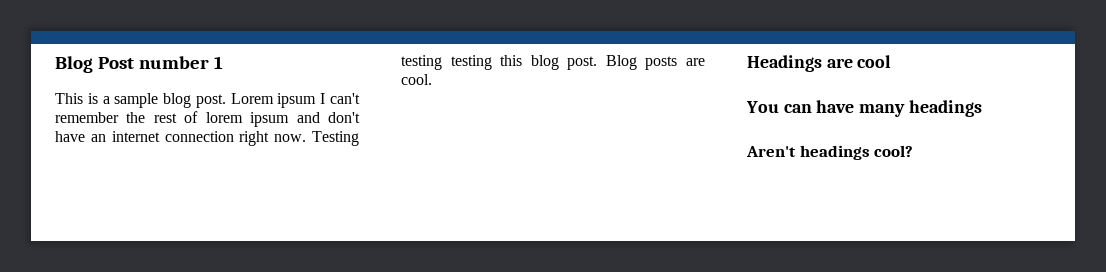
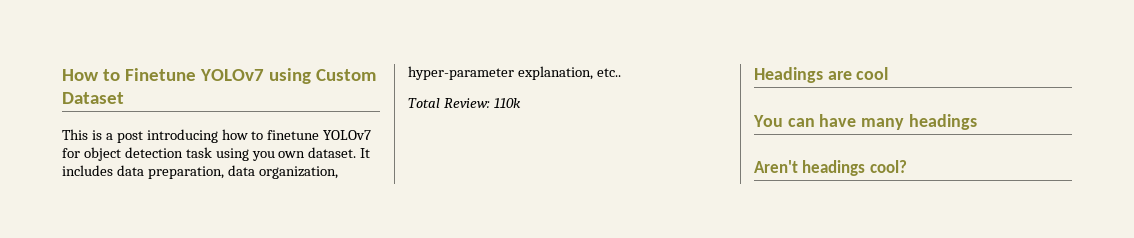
[55,56,223,73] [55,93,360,108] [55,111,360,127] [55,131,359,146] [401,55,705,70] [401,74,432,85] Blog Post number 1 // This is a sample blog post. Lorem ipsum I can't remember the rest of lorem ipsum and don't have an internet connection right now. Testing testing testing this blog post. Blog posts are cool. -> [62,68,376,84] [62,92,124,104] [62,129,372,143] [62,147,371,161] [62,165,338,179] [408,66,621,80] [408,98,521,108] How to Finetune YOLOv7 using Custom Dataset // This is a post introducing how to finetune YOLOv7 for object detection task using you own dataset. It includes data preparation, data organization, hyper-parameter explanation, etc.. // Total Review: 110k

